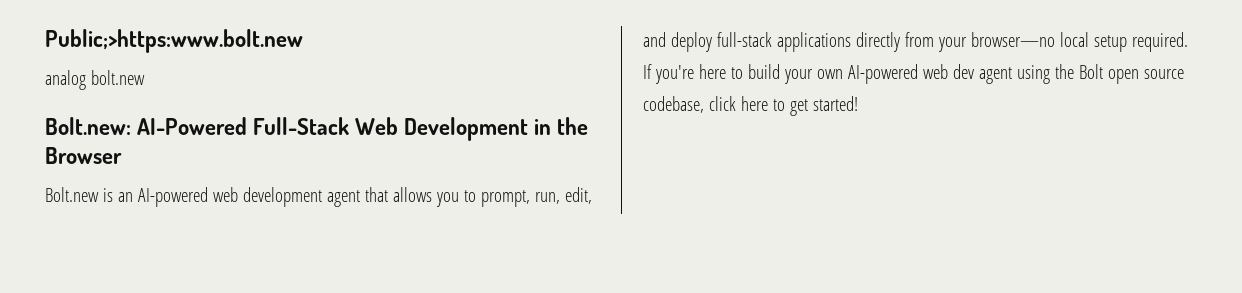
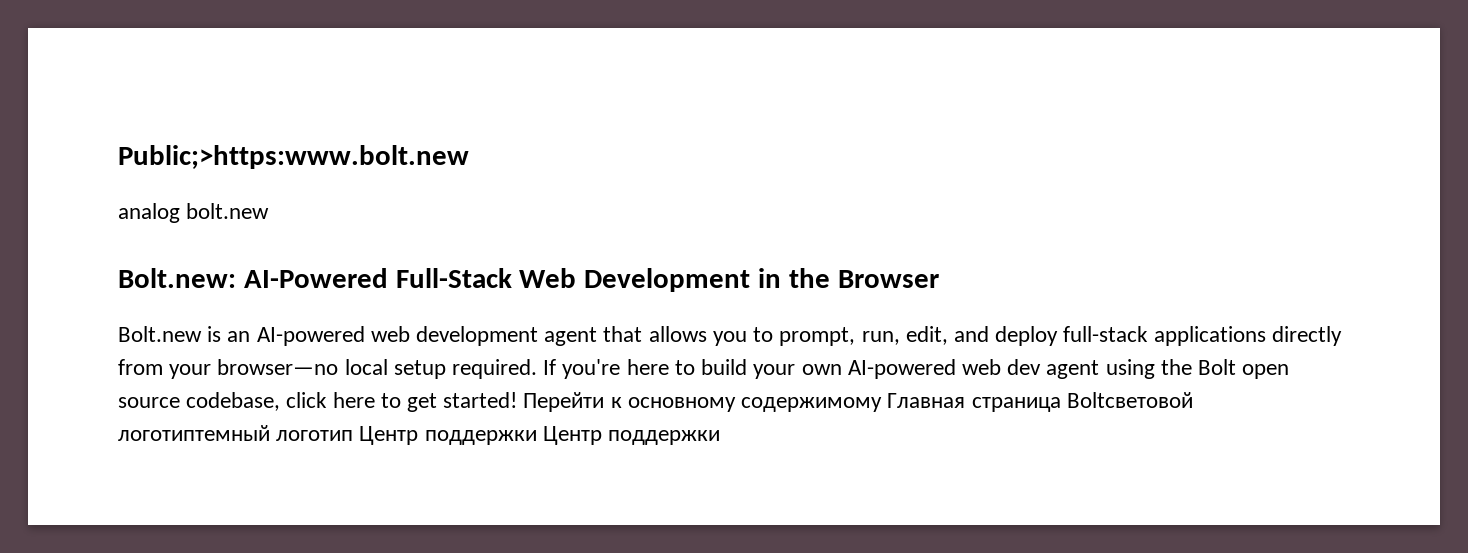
(858, 103) none -> [523,392,1193,412] [118,425,721,445] Перейти к основному содержимому Главная страница Boltсветовой логотиптемный логотип Центр поддержки Центр поддержки

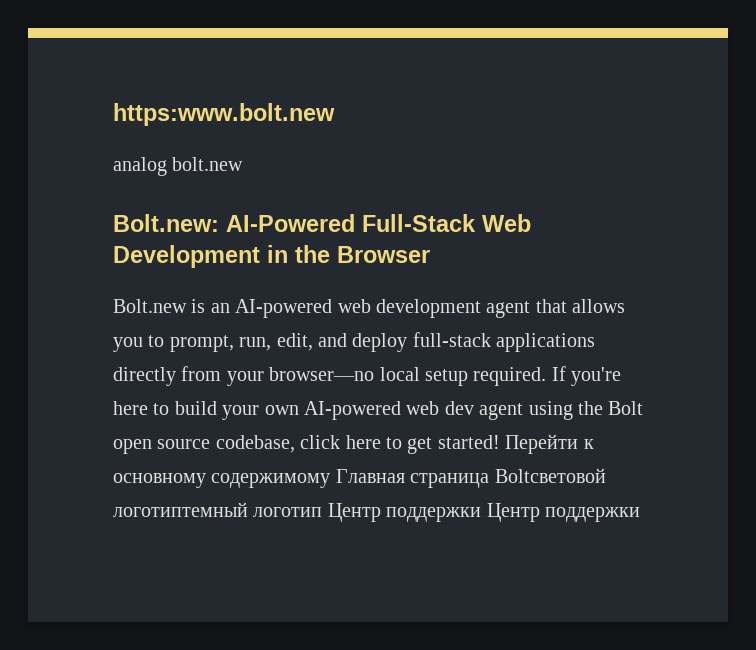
[118,145,469,169] Public;>https:www.bolt.new -> [113,103,335,126] https:www.bolt.new

